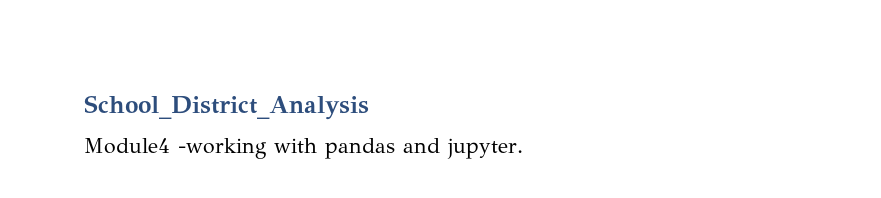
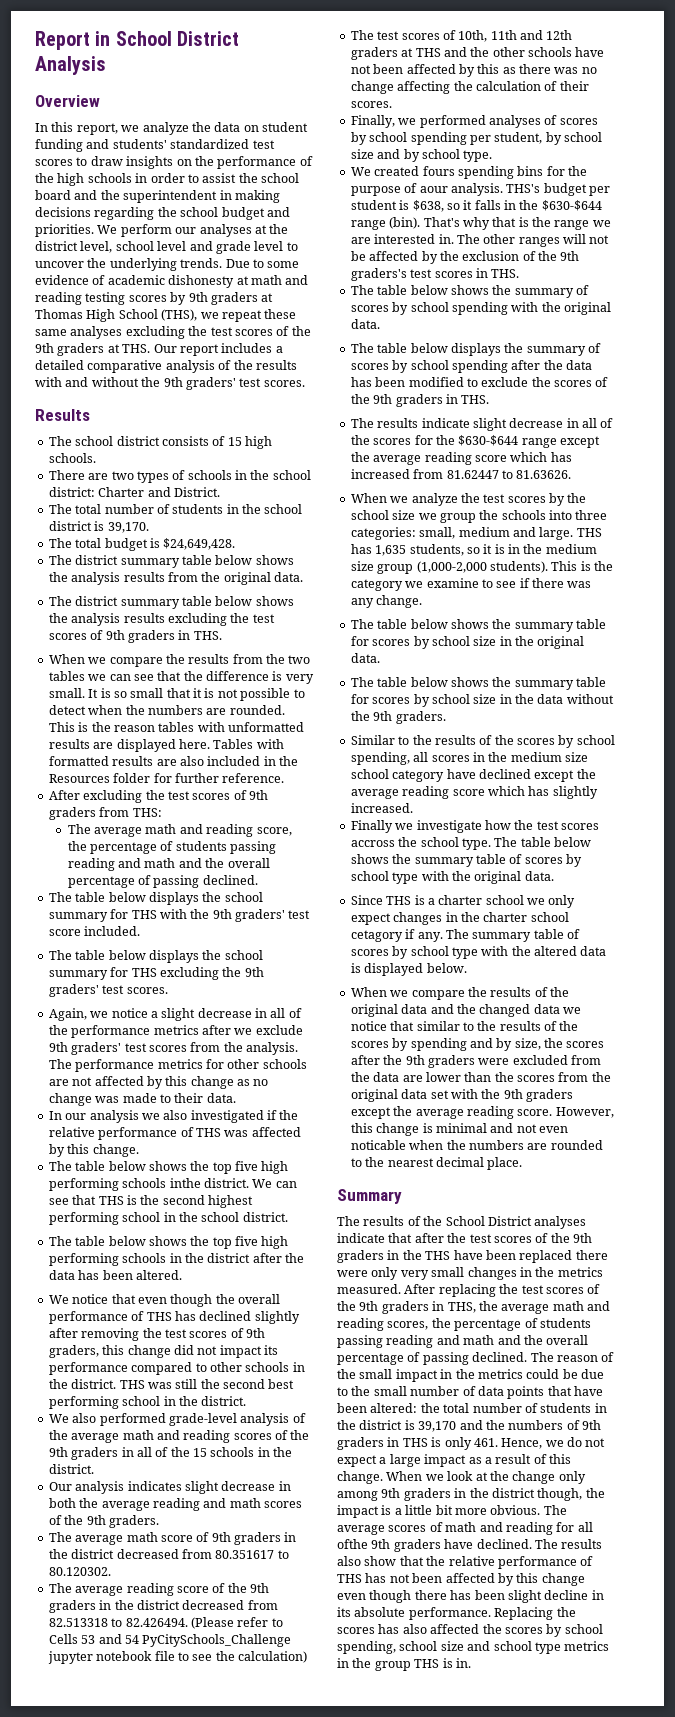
[84,95,369,120] [84,138,523,159] School_District_Analysis // Module4 -working with pandas and jupyter. -> [35,31,240,50] [35,56,106,75] [35,95,100,107] [35,122,308,135] [35,139,275,152] [35,156,313,169] [35,173,299,186] [35,190,280,203] [35,207,290,220] [35,224,289,237] [35,241,298,254] [35,258,300,271] [35,275,309,288] [35,292,274,305] [35,309,297,322] [35,326,311,339] [35,343,283,356] [35,360,297,373] [35,377,305,390] [35,409,90,421] [48,436,272,449] [48,453,96,463] [48,470,311,483] [48,487,220,497] [48,504,303,514] [48,521,149,533] [48,538,236,551] [48,555,294,568] [48,572,303,585] [48,596,294,609] [48,613,275,626] [48,630,222,643] [48,654,311,667] [48,671,314,684] [48,688,305,701] [48,705,285,715] [48,722,304,732] [48,739,284,752] [48,756,298,766] [48,773,285,783] [48,790,268,803] [48,807,162,820] [67,824,292,837] [67,841,277,854] [67,858,270,871] [67,875,258,888] [48,892,263,905] [48,909,311,922] [48,926,141,936] [48,950,263,963] [48,967,264,980] [48,984,168,997] [48,1008,302,1021] [48,1025,303,1038] [48,1042,298,1055] [48,1059,307,1072] [48,1076,269,1089] [48,1093,236,1106] [48,1110,299,1123] [48,1127,301,1140] [48,1144,139,1157] [48,1161,289,1174] [48,1178,297,1191] [48,1195,253,1208] [48,1212,288,1225] [48,1236,289,1249] [48,1253,304,1266] [48,1270,182,1280] [48,1294,280,1307] [48,1311,300,1324] [48,1328,265,1341] [48,1345,278,1358] [48,1362,305,1375] [48,1379,295,1389] [48,1396,247,1409] [48,1413,306,1426] [48,1430,310,1443] [48,1447,293,1460] [48,1464,94,1474] [48,1481,291,1494] [48,1498,302,1511] [48,1515,159,1528] [48,1532,297,1545] [48,1549,289,1559] [48,1567,111,1576] [48,1583,269,1596] [48,1600,278,1613] [48,1617,283,1629] [48,1634,292,1647] [47,1651,307,1664] [350,30,573,42] [350,47,605,60] [350,64,597,77] [350,81,589,94] [350,101,392,108] [350,115,598,128] [350,132,602,145] [350,149,493,162] [350,166,587,179] [350,183,610,196] [350,200,602,212] [350,217,611,230] [350,234,610,247] [350,251,580,264] [350,268,520,281] [350,285,589,298] [350,302,611,315] [350,319,380,329] [350,343,601,356] [350,360,592,373] [350,377,609,387] [350,394,490,407] [350,418,614,431] [350,435,600,448] [350,452,572,465] [350,469,572,479] [350,493,587,506] [350,510,608,523] [350,527,602,540] [350,544,597,556] [350,561,613,574] [350,578,592,591] [350,595,423,608] [350,619,606,632] [350,636,585,649] [350,653,380,663] [350,677,606,690] [350,694,614,707] [350,711,446,724] [350,735,615,748] [350,752,588,765] [350,769,596,782] [350,786,598,799] [350,803,413,813] [350,820,599,833] [350,837,591,850] [350,854,582,867] [350,871,554,884] [350,895,576,908] [350,912,569,925] [350,929,580,942] [350,946,607,959] [350,963,467,976] [350,987,569,1000] [350,1004,581,1017] [350,1021,579,1031] [350,1038,605,1051] [350,1055,601,1068] [350,1072,611,1082] [350,1089,573,1102] [350,1106,614,1119] [350,1123,568,1136] [350,1140,603,1150] [350,1157,523,1170] [337,1189,402,1204] [337,1216,587,1229] [337,1233,592,1243] [337,1250,608,1263] [337,1267,603,1280] [337,1284,601,1297] [337,1301,610,1314] [337,1318,591,1331] [337,1335,589,1348] [337,1352,615,1365] [337,1369,604,1382] [337,1386,603,1399] [337,1403,607,1413] [337,1420,601,1432] [337,1437,606,1450] [337,1454,571,1467] [337,1471,586,1484] [337,1488,605,1501] [337,1505,567,1518] [337,1522,593,1535] [337,1539,603,1552] [337,1556,594,1569] [337,1573,585,1586] [337,1590,604,1603] [337,1607,576,1620] [337,1624,603,1637] [337,1641,610,1654] [337,1658,471,1671] Report in School District Analysis // Overview // In this report, we analyze the data on student funding and students' standardized test scores to draw insights on the performance of the high schools in order to assist the school board and the superintendent in making decisions regarding the school budget and priorities. We perform our analyses at the district level, school level and grade level to uncover the underlying trends. Due to some evidence of academic dishonesty at math and reading testing scores by 9th graders at Thomas High School (THS), we repeat these same analyses excluding the test scores of the 9th graders at THS. Our report includes a detailed comparative analysis of the results with and without the 9th graders' test scores. // Results // The school district consists of 15 high schools. // There are two types of schools in the school district: Charter and District. // The total number of students in the school district is 39,170. // The total budget is $24,649,428. // The district summary table below shows the analysis results from the original data. // The district summary table below shows the analysis results excluding the test scores of 9th graders in THS. // When we compare the results from the two tables we can see that the difference is very small. It is so small that it is not possible to detect when the numbers are rounded. This is the reason tables with unformatted results are displayed here. Tables with formatted results are also included in the Resources folder for further reference. // After excluding the test scores of 9th graders from THS: // The average math and reading score, the percentage of students passing reading and math and the overall percentage of passing declined. // The table below displays the school summary for THS with the 9th graders' test score included. // The table below displays the school summary for THS excluding the 9th graders' test scores. // Again, we notice a slight decrease in all of the performance metrics after we exclude 9th graders' test scores from the analysis. The performance metrics for other schools are not affected by this change as no change was made to their data. // In our analysis we also investigated if the relative performance of THS was affected by this change. // The table below shows the top five high performing schools inthe district. We can see that THS is the second highest performing school in the school district. // The table below shows the top five high performing schools in the district after the data has been altered. // We notice that even though the overall performance of THS has declined slightly after removing the test scores of 9th graders, this change did not impact its performance compared to other schools in the district. THS was still the second best performing school in the district. // We also performed grade-level analysis of the average math and reading scores of the 9th graders in all of the 15 schools in the district. // Our analysis indicates slight decrease in both the average reading and math scores of the 9th graders. // The average math score of 9th graders in the district decreased from 80.351617 to 80.120302. // The average reading score of the 9th graders in the district decreased from 82.513318 to 82.426494. (Please refer to Cells 53 and 54 PyCitySchools_Challenge jupyter notebook file to see the calculation) // The test scores of 10th, 11th and 12th graders at THS and the other schools have not been affected by this as there was no change affecting the calculation of their scores. // Finally, we performed analyses of scores by school spending per student, by school size and by school type. // We created fours spending bins for the purpose of aour analysis. THS's budget per student is $638, so it falls in the $630-$644 range (bin). That's why that is the range we are interested in. The other ranges will not be affected by the exclusion of the 9th graders's test scores in THS. // The table below shows the summary of scores by school spending with the original data. // The table below displays the summary of scores by school spending after the data has been modified to exclude the scores of the 9th graders in THS. // The results indicate slight decrease in all of the scores for the $630-$644 range except the average reading score which has increased from 81.62447 to 81.63626. // When we analyze the test scores by the school size we group the schools into three categories: small, medium and large. THS has 1,635 students, so it is in the medium size group (1,000-2,000 students). This is the category we examine to see if there was any change. // The table below shows the summary table for scores by school size in the original data. // The table below shows the summary table for scores by school size in the data without the 9th graders. // Similar to the results of the scores by school spending, all scores in the medium size school category have declined except the average reading score which has slightly increased. // Finally we investigate how the test scores accross the school type. The table below shows the summary table of scores by school type with the original data. // Since THS is a charter school we only expect changes in the charter school cetagory if any. The summary table of scores by school type with the altered data is displayed below. // When we compare the results of the original data and the changed data we notice that similar to the results of the scores by spending and by size, the scores after the 9th graders were excluded from the data are lower than the scores from the original data set with the 9th graders except the average reading score. However, this change is minimal and not even noticable when the numbers are rounded to the nearest decimal place. // Summary // The results of the School District analyses indicate that after the test scores of the 9th graders in the THS have been replaced there were only very small changes in the metrics measured. After replacing the test scores of the 9th graders in THS, the average math and reading scores, the percentage of students passing reading and math and the overall percentage of passing declined. The reason of the small impact in the metrics could be due to the small number of data points that have been altered: the total number of students in the district is 39,170 and the numbers of 9th graders in THS is only 461. Hence, we do not expect a large impact as a result of this change. When we look at the change only among 9th graders in the district though, the impact is a little bit more obvious. The average scores of math and reading for all ofthe 9th graders have declined. The results also show that the relative performance of THS has not been affected by this change even though there has been slight decline in its absolute performance. Replacing the scores has also affected the scores by school spending, school size and school type metrics in the group THS is in.

